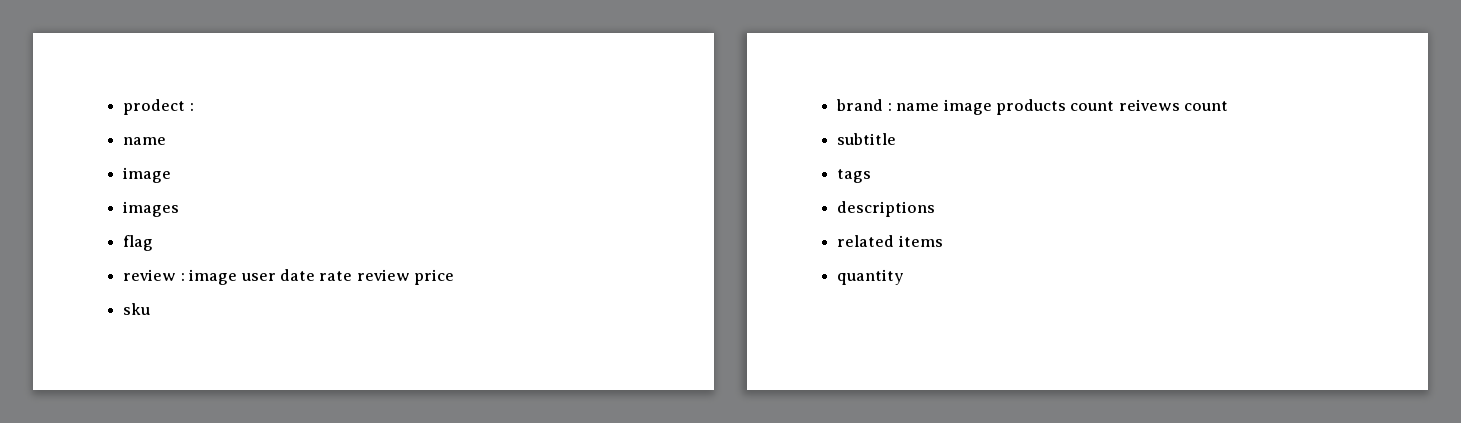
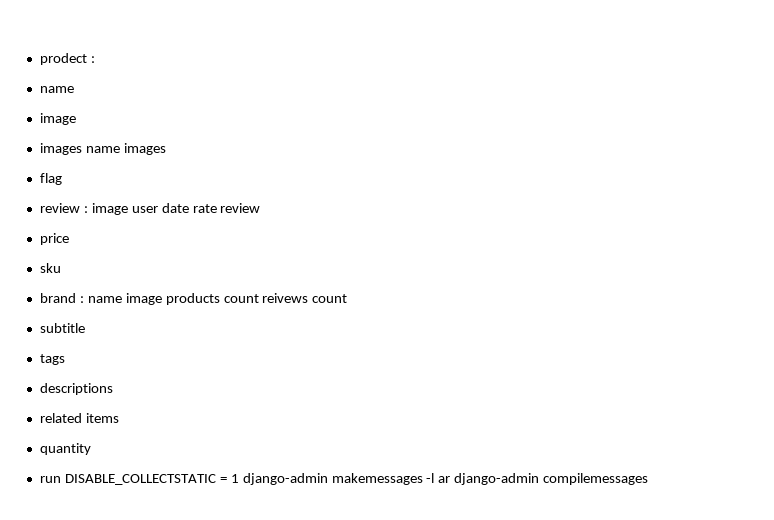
(180, 209) none -> [85,143,166,155] name images
(410, 275) none -> (261, 208) //
(905, 277) none -> [39,473,649,485] // run DISABLE_COLLECTSTATIC = 1 django-admin makemessages -l ar django-admin compilemessages

